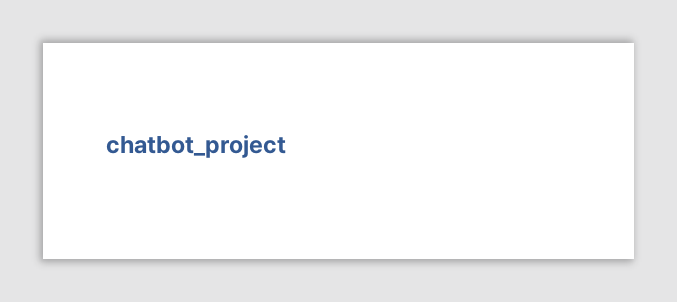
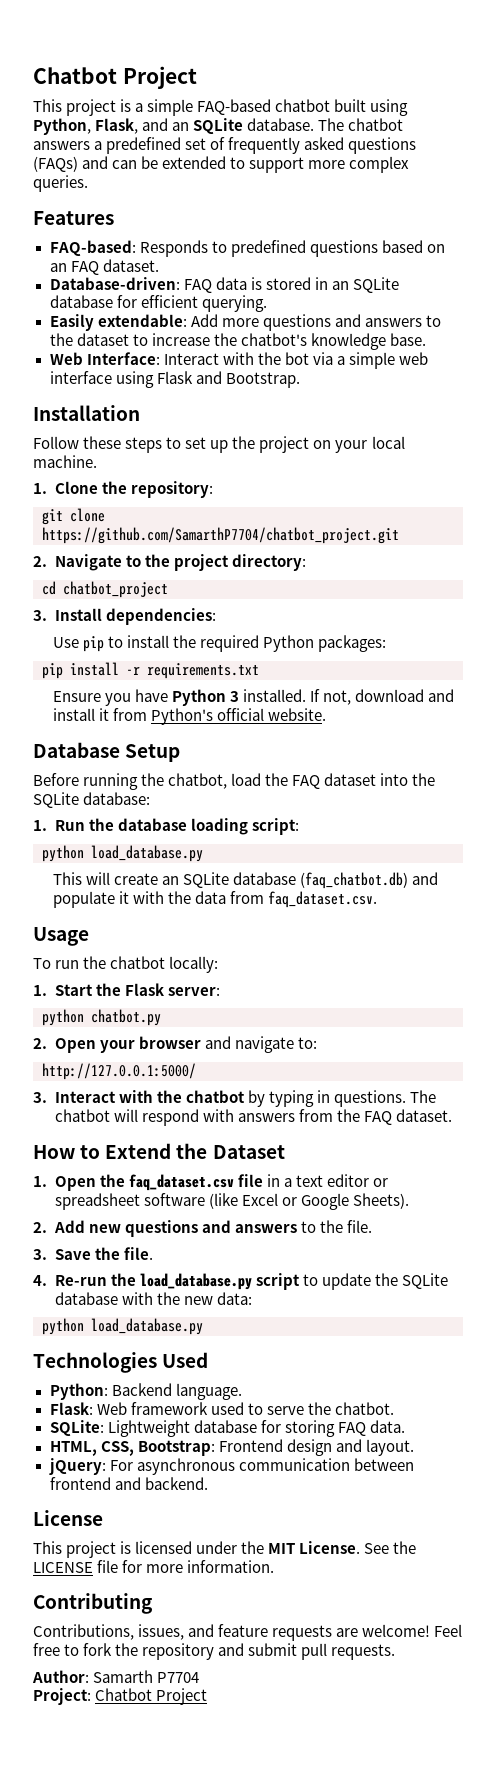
[106,135,286,158] chatbot_project -> [33,66,197,89] [33,99,409,116] [33,118,404,135] [33,137,417,154] [33,156,410,173] [33,175,88,192] [33,211,114,225] [49,240,445,257] [49,259,159,275] [49,277,399,293] [49,295,267,312] [49,314,441,331] [49,333,426,350] [49,352,428,369] [49,371,300,388] [33,405,140,421] [33,436,405,453] [33,455,97,468] [33,481,213,498] [42,508,105,525] [42,527,399,544] [33,554,306,571] [42,581,168,598] [33,608,216,625] [52,635,387,652] [42,662,259,679] [52,689,455,706] [52,708,327,725] [33,742,181,762] [33,773,436,790] [33,792,151,808] [33,818,299,835] [42,845,203,862] [52,872,439,889] [52,891,378,908] [33,927,89,946] [33,956,219,973] [33,983,220,996] [42,1009,161,1026] [33,1036,317,1053] [42,1063,196,1080] [33,1090,436,1107] [54,1109,452,1126] [33,1143,285,1159] [33,1174,388,1191] [54,1193,409,1210] [33,1220,372,1237] [33,1247,153,1260] [33,1273,448,1290] [54,1292,252,1305] [42,1318,203,1335] [33,1352,209,1373] [49,1383,242,1400] [49,1402,394,1415] [49,1420,405,1437] [49,1439,414,1456] [48,1458,414,1475] [49,1477,208,1490] [33,1510,103,1526] [33,1541,417,1558] [33,1560,275,1573] [33,1593,153,1614] [33,1624,463,1641] [33,1643,396,1660] [32,1670,200,1683] [33,1688,208,1705] Chatbot Project // This project is a simple FAQ-based chatbot built using Python, Flask, and an SQLite database. The chatbot answers a predefined set of frequently asked questions (FAQs) and can be extended to support more complex queries. // Features // FAQ-based: Responds to predefined questions based on an FAQ dataset. // Database-driven: FAQ data is stored in an SQLite database for efficient querying. // Easily extendable: Add more questions and answers to the dataset to increase the chatbot's knowledge base. // Web Interface: Interact with the bot via a simple web interface using Flask and Bootstrap. // Installation // Follow these steps to set up the project on your local machine. // 1. Clone the repository: // git clone https://github.com/SamarthP7704/chatbot_project.git // 2. Navigate to the project directory: // cd chatbot_project // 3. Install dependencies: // Use pip to install the required Python packages: // pip install -r requirements.txt // Ensure you have Python 3 installed. If not, download and install it from Python's official website. // Database Setup // Before running the chatbot, load the FAQ dataset into the SQLite database: // 1. Run the database loading script: // python load_database.py // This will create an SQLite database (faq_chatbot.db) and populate it with the data from faq_dataset.csv. // Usage // To run the chatbot locally: // 1. Start the Flask server: // python chatbot.py // 2. Open your browser and navigate to: // http://127.0.0.1:5000/ // 3. Interact with the chatbot by typing in questions. The chatbot will respond with answers from the FAQ dataset. // How to Extend the Dataset // 1. Open the faq_dataset.csv file in a text editor or spreadsheet software (like Excel or Google Sheets). // 2. Add new questions and answers to the file. // 3. Save the file. // 4. Re-run the load_database.py script to update the SQLite database with the new data: // python load_database.py // Technologies Used // Python: Backend language. // Flask: Web framework used to serve the chatbot. // SQLite: Lightweight database for storing FAQ data. // HTML, CSS, Bootstrap: Frontend design and layout. // jQuery: For asynchronous communication between frontend and backend. // License // This project is licensed under the MIT License. See the LICENSE file for more information. // Contributing // Contributions, issues, and feature requests are welcome! Feel free to fork the repository and submit pull requests. // Author: Samarth P7704 // Project: Chatbot Project

